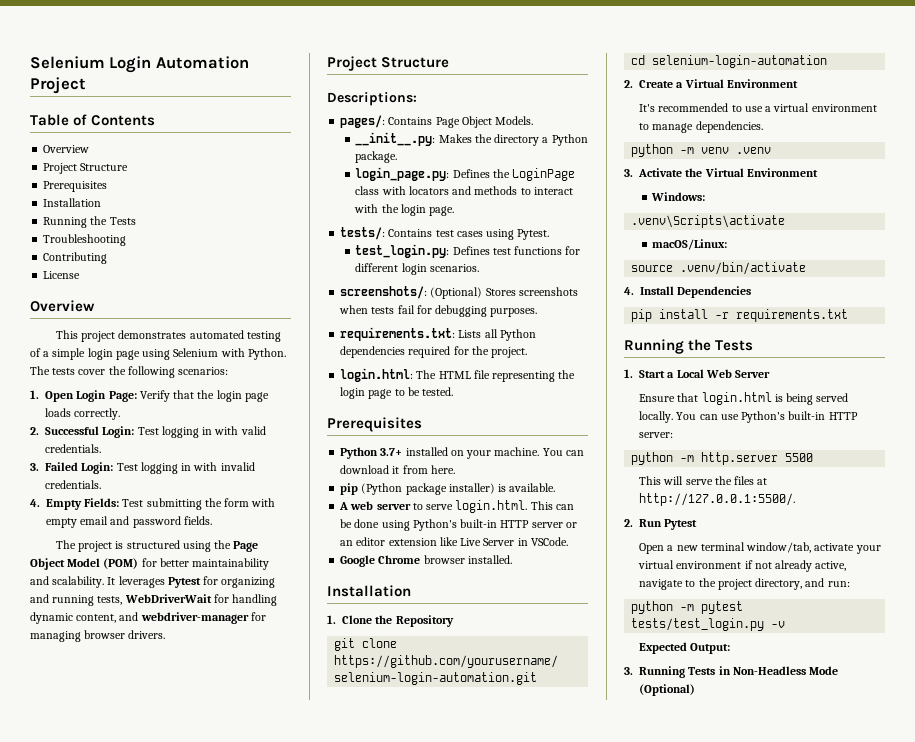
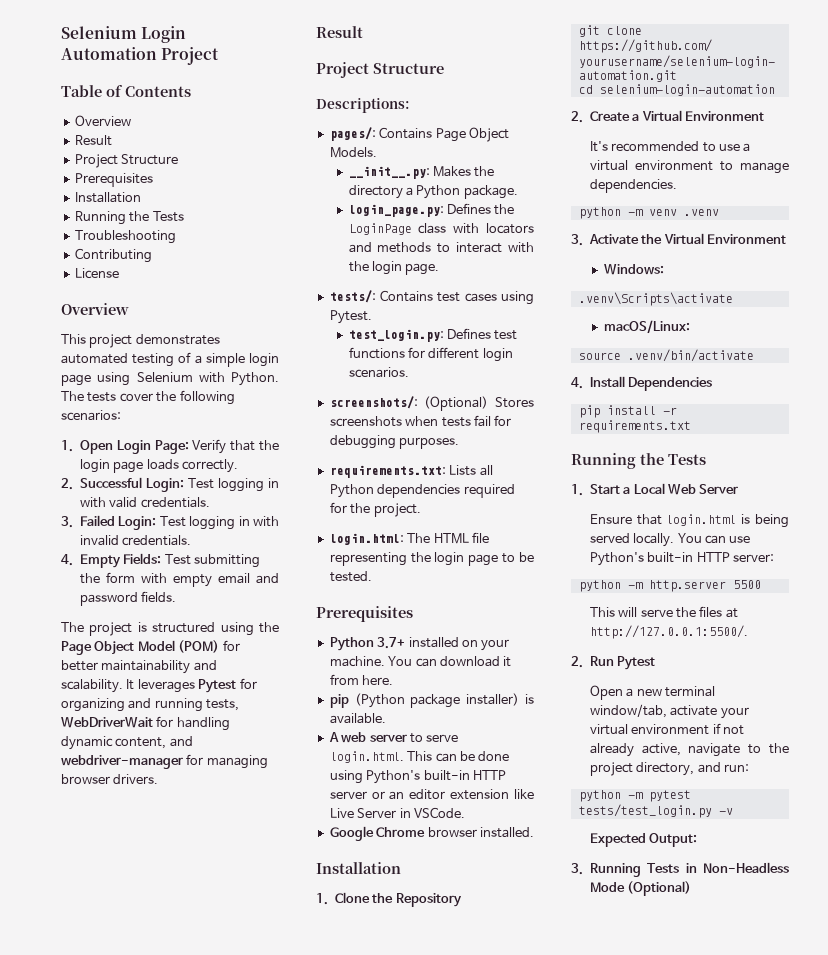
(90, 149) none -> [74,135,112,146] // Result
(166, 634) none -> [316,26,363,38] // Result

